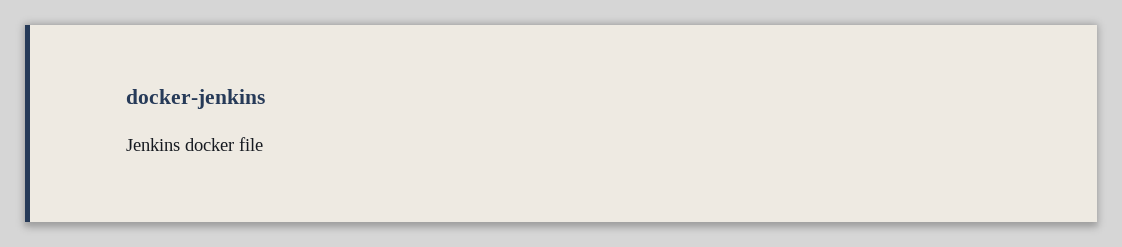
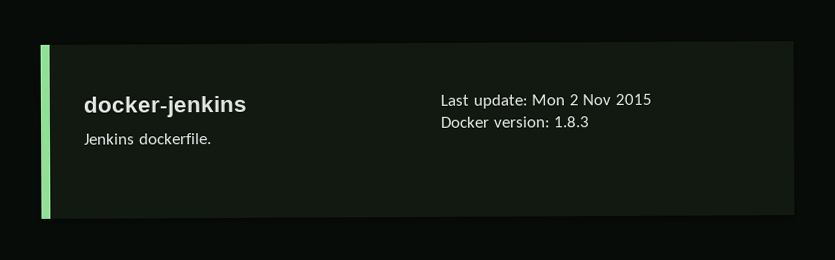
[185,137,263,151] docker file -> [138,133,212,145] [440,93,652,109] [440,116,590,128] dockerfile. // Last update: Mon 2 Nov 2015 // Docker version: 1.8.3

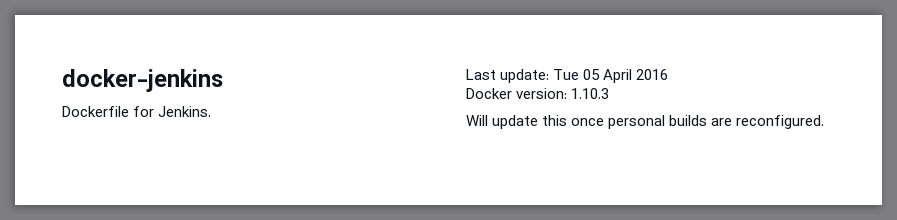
[84,133,212,145] Jenkins dockerfile. -> [62,106,212,117] Dockerfile for Jenkins.
[531,93,652,106] [440,116,590,128] Mon 2 Nov 2015 // Docker version: 1.8.3 -> [553,69,669,83] [466,88,610,99] [466,115,825,129] Tue 05 April 2016 // Docker version: 1.10.3 // Will update this once personal builds are reconfigured.

